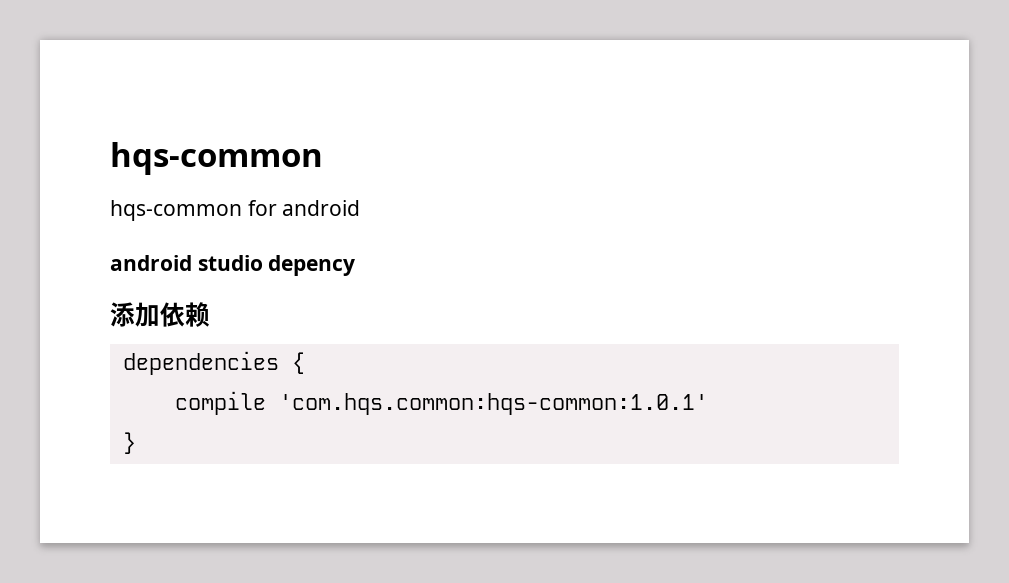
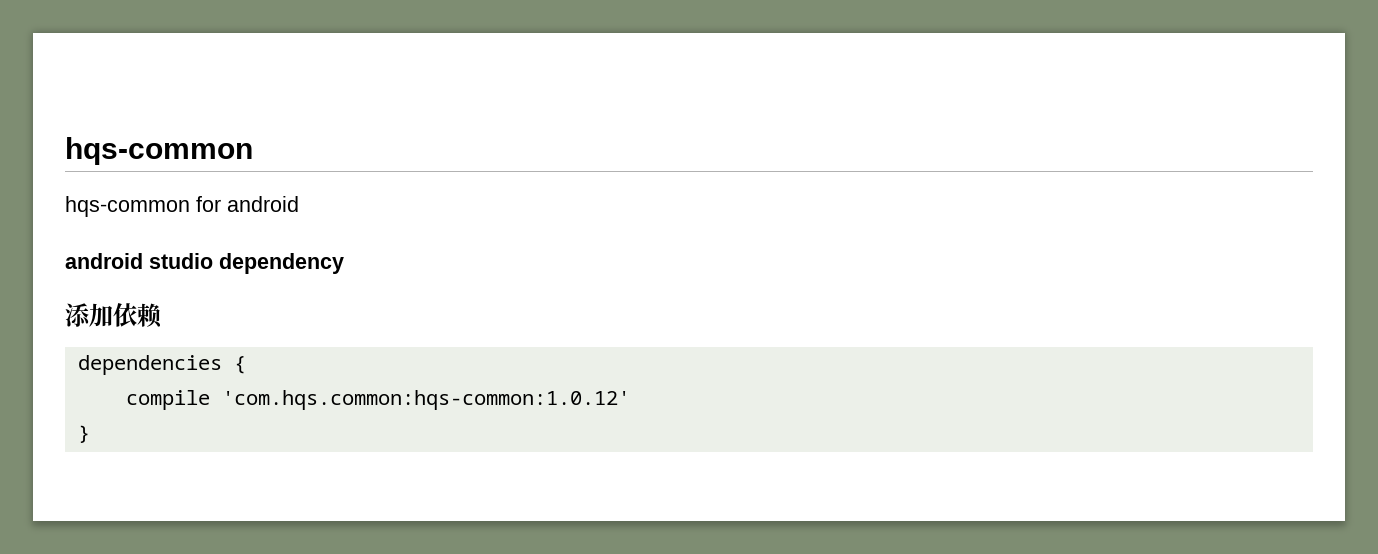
[268,255,356,276] depency -> [219,253,344,274] dependency
[278,393,708,415] 'com.hqs.common:hqs-common:1.0.1' -> [221,390,630,410] 'com.hqs.common:hqs-common:1.0.12'

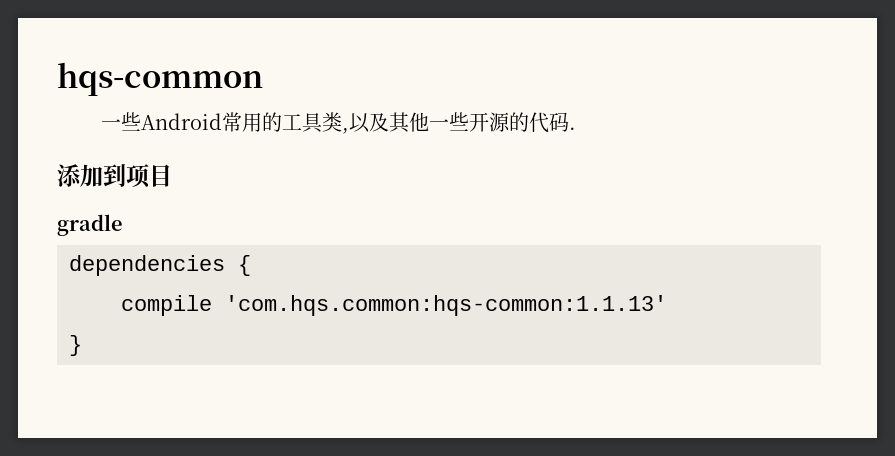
[65,196,299,217] [65,253,344,274] hqs-common for android // android studio dependency -> [101,112,577,134] 一些Android常用的工具类,以及其他一些开源的代码.
[113,303,162,328] 依赖 -> [103,164,172,188] [57,214,122,236] 到项目 // gradle
[221,390,630,410] 'com.hqs.common:hqs-common:1.0.12' -> [225,295,667,316] 'com.hqs.common:hqs-common:1.1.13'

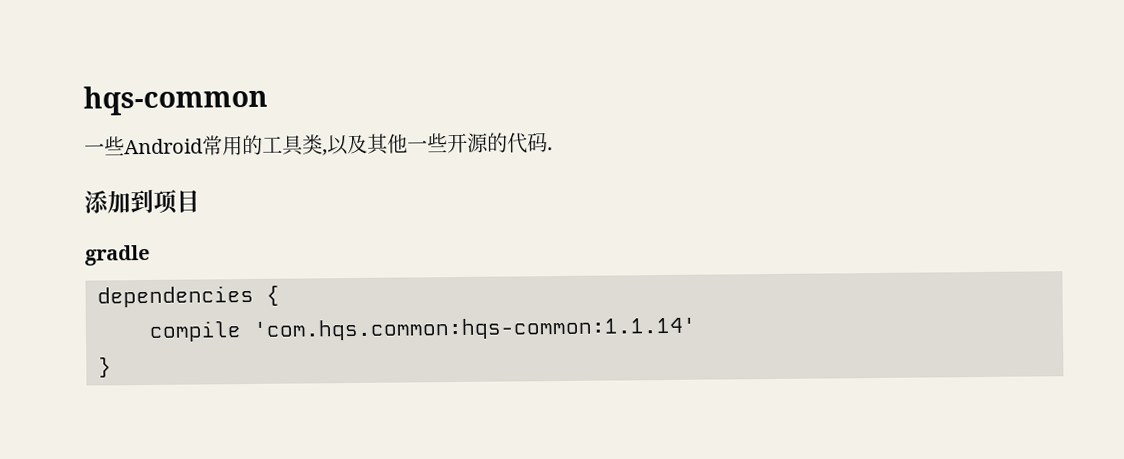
[225,295,667,316] 'com.hqs.common:hqs-common:1.1.13' -> [253,316,697,341] 'com.hqs.common:hqs-common:1.1.14'

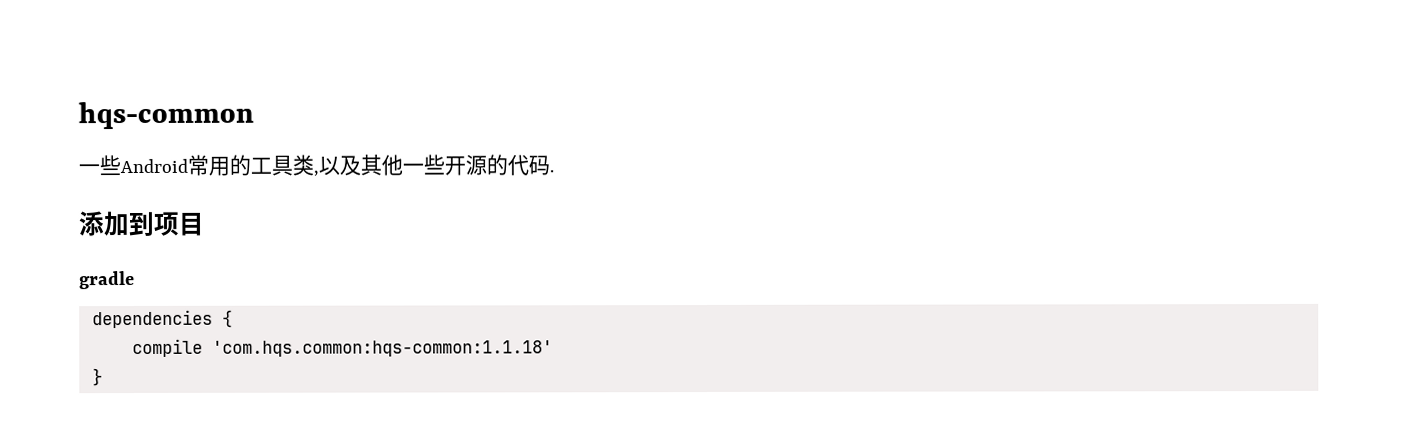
[253,316,697,341] 'com.hqs.common:hqs-common:1.1.14' -> [211,340,553,357] 'com.hqs.common:hqs-common:1.1.18'

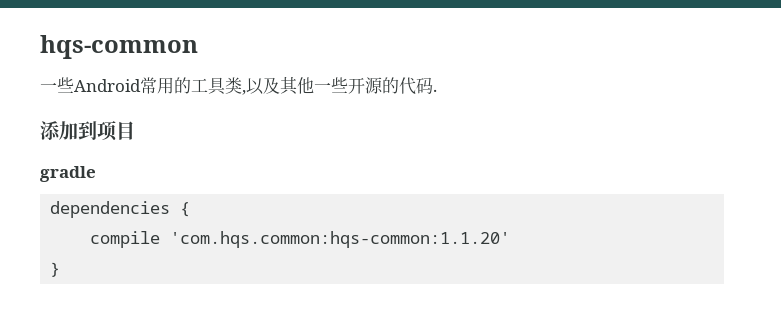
[211,340,553,357] 'com.hqs.common:hqs-common:1.1.18' -> [170,231,511,248] 'com.hqs.common:hqs-common:1.1.20'

